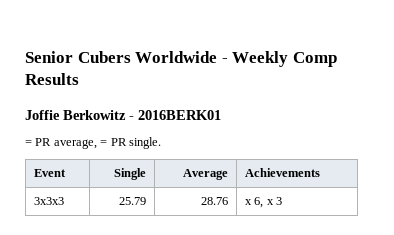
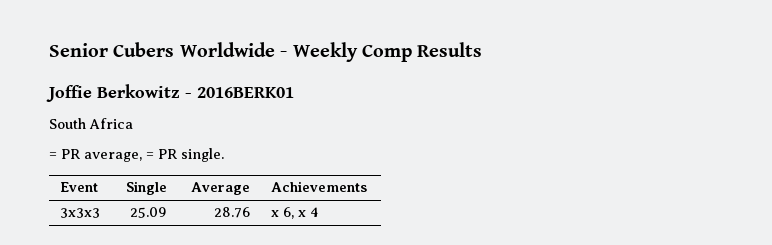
(221, 115) none -> [49,118,133,129] // South Africa
[118,197,146,205] 25.79 -> [129,207,167,218] 25.09
[276,197,283,205] 3 -> [310,207,320,217] 4

